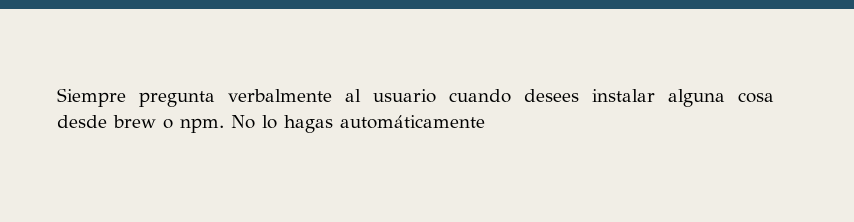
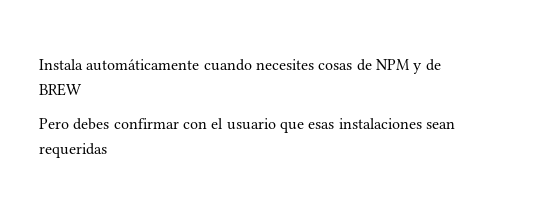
[57,88,774,107] [57,115,485,133] Siempre pregunta verbalmente al usuario cuando desees instalar alguna cosa desde brew o npm. No lo hagas automáticamente -> [39,59,441,74] [39,83,82,96] [39,118,455,133] [39,143,107,158] Instala automáticamente cuando necesites cosas de NPM y de BREW // Pero debes confirmar con el usuario que esas instalaciones sean requeridas

